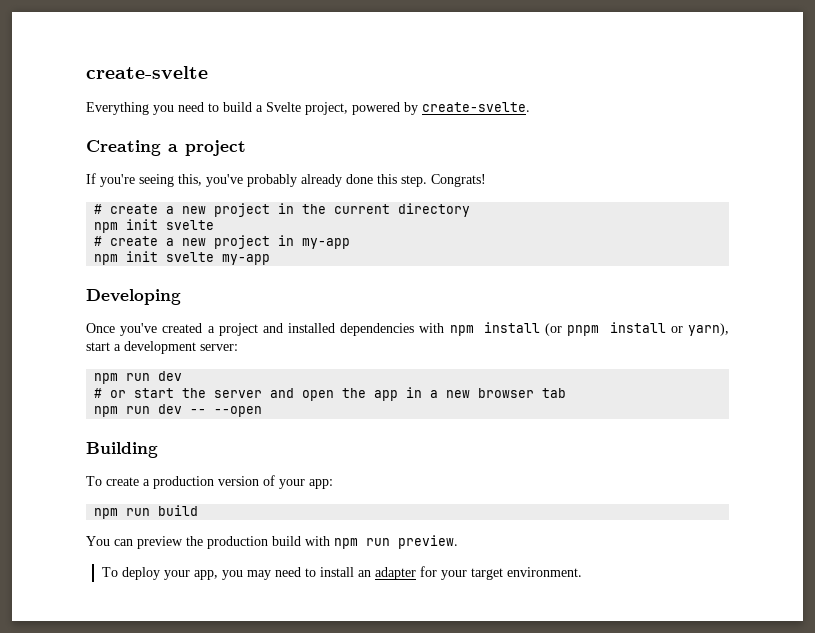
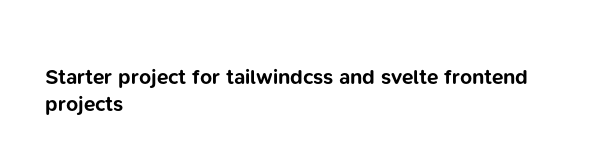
[86,66,208,79] [86,102,530,115] [86,140,246,156] [86,173,486,187] [94,203,471,217] [94,219,215,233] [94,235,351,249] [94,251,271,265] [86,289,181,305] [86,322,729,336] [86,341,238,354] [94,371,183,384] [94,387,567,401] [94,404,263,417] [86,442,158,458] [86,475,333,489] [94,505,199,519] [86,535,458,549] [101,566,582,580] create-svelte // Everything you need to build a Svelte project, powered by create-svelte. // Creating a project // If you're seeing this, you've probably already done this step. Congrats! // # create a new project in the current directory // npm init svelte // # create a new project in my-app // npm init svelte my-app // Developing // Once you've created a project and installed dependencies with npm install (or pnpm install or yarn), start a development server: // npm run dev // # or start the server and open the app in a new browser tab // npm run dev -- --open // Building // To create a production version of your app: // npm run build // You can preview the production build with npm run preview. // To deploy your app, you may need to install an adapter for your target environment. -> [45,68,528,89] [45,95,123,116] Starter project for tailwindcss and svelte frontend projects

